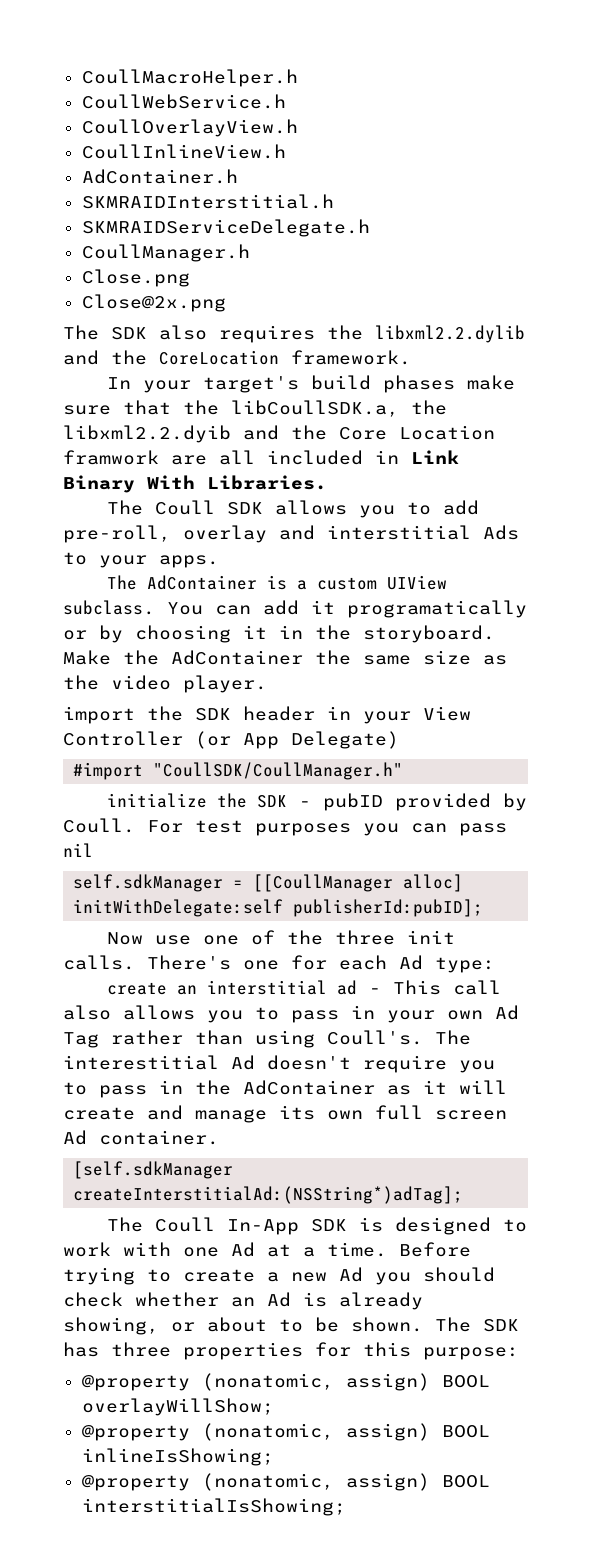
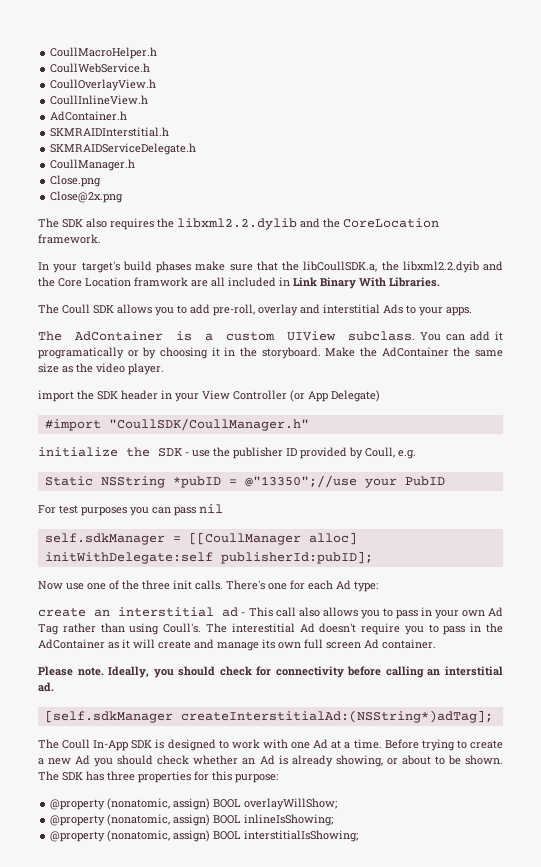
[322,793,527,811] [63,818,135,833] pubID provided by Coull. -> [192,447,416,459] [44,475,445,488] use the publisher ID provided by Coull, e.g. // Static NSString *pubID = @"13350";//use your PubID //
(219, 1137) none -> [38,666,503,678] [38,682,54,692] // Please note. Ideally, you should check for connectivity before calling an interstitial ad.

